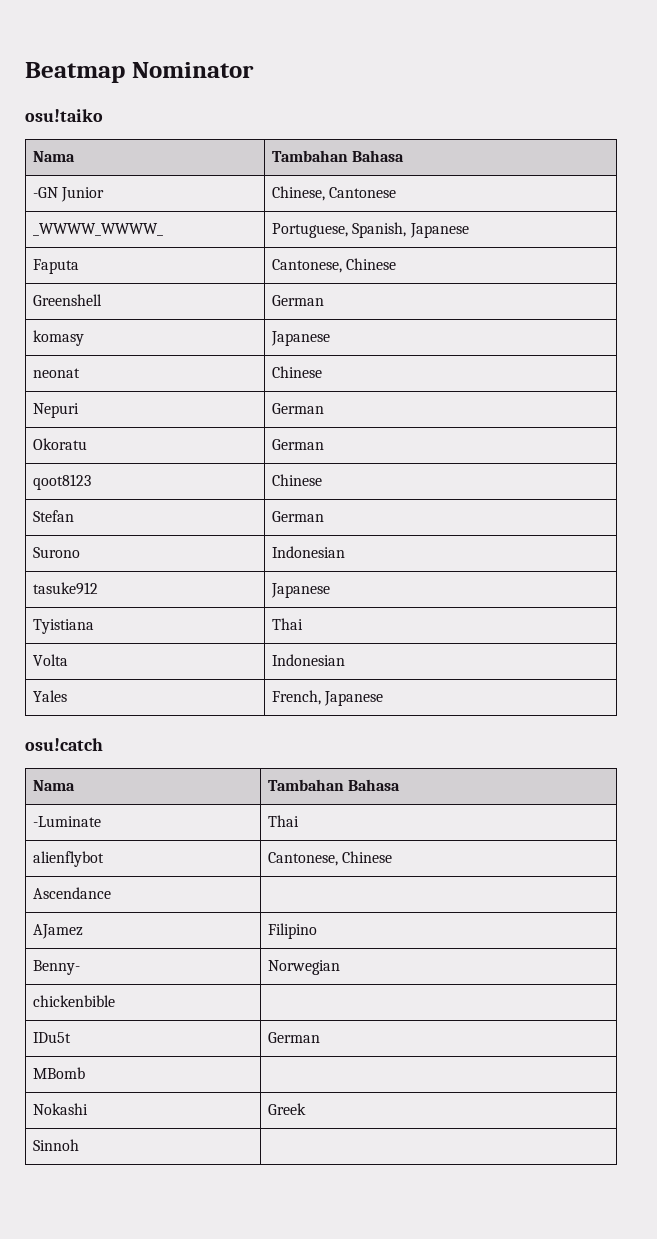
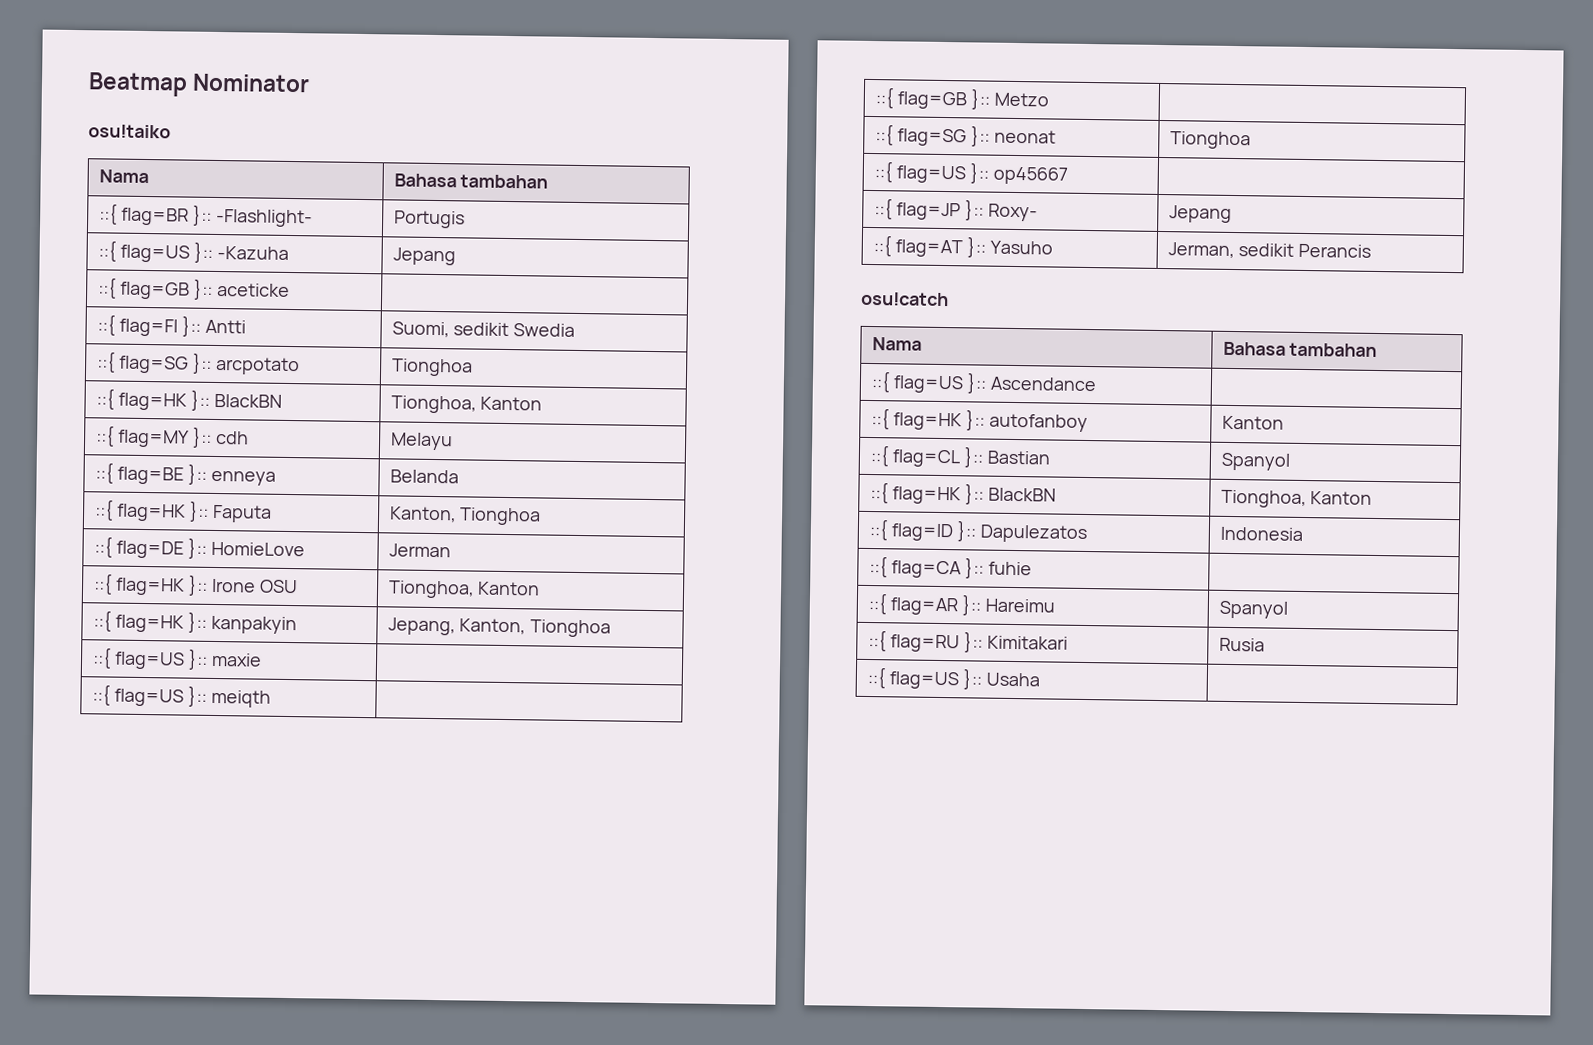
[272,150,405,162] [33,187,105,202] [272,186,397,201] [33,223,164,236] [272,222,469,238] [33,259,80,274] [272,258,397,273] [33,294,103,306] [272,295,325,306] [33,330,85,346] [271,331,331,346] [33,368,81,378] [272,366,323,378] [33,403,80,418] [272,403,325,414] [33,438,88,450] [272,439,325,450] [33,474,92,490] [272,474,323,486] [33,510,75,522] [272,511,325,522] [33,547,81,558] [272,546,346,558] [33,582,99,595] [271,583,331,598] [33,619,95,634] [272,618,304,630] [33,654,69,666] [272,654,346,666] [33,690,68,702] [272,690,384,706] Tambahan Bahasa // -GN Junior | Chinese, Cantonese // _WWWW_WWWW_ | Portuguese, Spanish, Japanese // Faputa | Cantonese, Chinese // Greenshell | German // komasy | Japanese // neonat | Chinese // Nepuri | German // Okoratu | German // qoot8123 | Chinese // Stefan | German // Surono | Indonesian // tasuke912 | Japanese // Tyistiana | Thai // Volta | Indonesian // Yales | French, Japanese -> [393,173,549,189] [98,203,314,228] [393,210,465,229] [97,240,290,263] [392,247,456,266] [97,277,291,300] [96,314,247,337] [391,321,576,338] [96,351,301,376] [390,358,473,377] [95,388,283,411] [390,395,543,414] [94,425,250,448] [389,432,453,451] [94,462,277,486] [389,469,459,484] [93,499,273,523] [388,506,542,526] [93,536,306,559] [388,543,451,558] [92,573,298,596] [387,580,541,599] [92,610,298,635] [387,617,612,638] [91,647,263,670] [91,684,272,708] [874,87,1050,110] [874,124,1057,147] [1169,131,1251,150] [873,161,1069,185] [873,198,1039,222] [1168,205,1232,223] [872,235,1054,258] [1167,242,1372,259] Bahasa tambahan // ::{ flag=BR }:: -Flashlight- | Portugis // ::{ flag=US }:: -Kazuha | Jepang // ::{ flag=GB }:: aceticke | // ::{ flag=FI }:: Antti | Suomi, sedikit Swedia // ::{ flag=SG }:: arcpotato | Tionghoa // ::{ flag=HK }:: BlackBN | Tionghoa, Kanton // ::{ flag=MY }:: cdh | Melayu // ::{ flag=BE }:: enneya | Belanda // ::{ flag=HK }:: Faputa | Kanton, Tionghoa // ::{ flag=DE }:: HomieLove | Jerman // ::{ flag=HK }:: Irone OSU | Tionghoa, Kanton // ::{ flag=HK }:: kanpakyin | Jepang, Kanton, Tionghoa // ::{ flag=US }:: maxie | // ::{ flag=US }:: meiqth | // ::{ flag=GB }:: Metzo | // ::{ flag=SG }:: neonat | Tionghoa // ::{ flag=US }:: op45667 | // ::{ flag=JP }:: Roxy- | Jepang // ::{ flag=AT }:: Yasuho | Jerman, sedikit Perancis
[268,779,401,791] [33,816,102,827] [268,815,300,827] [33,851,105,867] [268,851,393,866] [33,887,112,899] [33,924,84,939] [268,923,318,939] [33,960,81,975] [268,960,341,975] [33,995,116,1007] [33,1032,72,1043] [268,1032,321,1043] [33,1067,86,1079] [33,1103,89,1115] [268,1103,307,1115] [33,1139,80,1151] Tambahan Bahasa // -Luminate | Thai // alienflybot | Cantonese, Chinese // Ascendance | // AJamez | Filipino // Benny- | Norwegian // chickenbible | // IDu5t | German // MBomb | // Nokashi | Greek // Sinnoh -> [1222,341,1378,357] [870,371,1098,394] [870,408,1089,433] [1221,415,1284,430] [869,445,1052,468] [1220,452,1290,471] [869,482,1057,505] [1220,489,1373,509] [868,519,1088,544] [1219,526,1303,541] [868,555,1033,579] [867,592,1056,616] [1218,600,1288,619] [867,629,1069,653] [1218,637,1265,652] [866,666,1041,690] Bahasa tambahan // ::{ flag=US }:: Ascendance | // ::{ flag=HK }:: autofanboy | Kanton // ::{ flag=CL }:: Bastian | Spanyol // ::{ flag=HK }:: BlackBN | Tionghoa, Kanton // ::{ flag=ID }:: Dapulezatos | Indonesia // ::{ flag=CA }:: fuhie | // ::{ flag=AR }:: Hareimu | Spanyol // ::{ flag=RU }:: Kimitakari | Rusia // ::{ flag=US }:: Usaha

